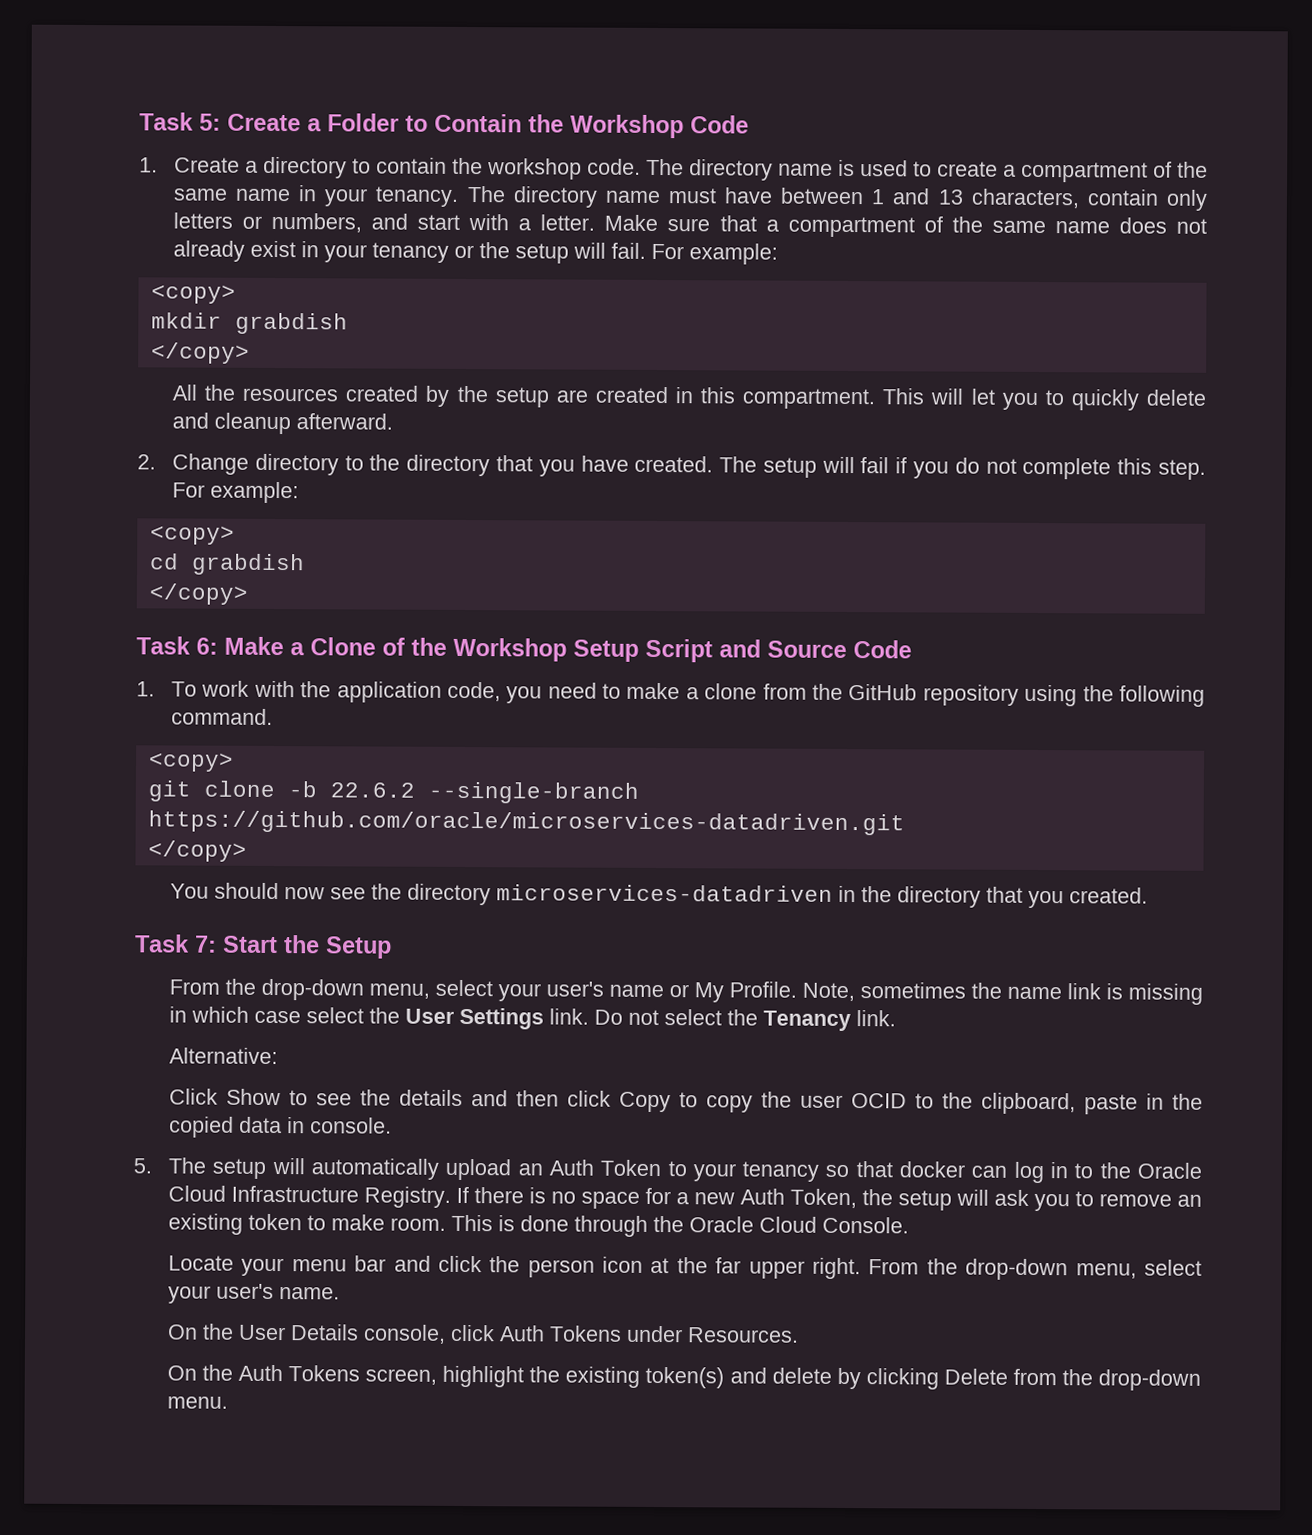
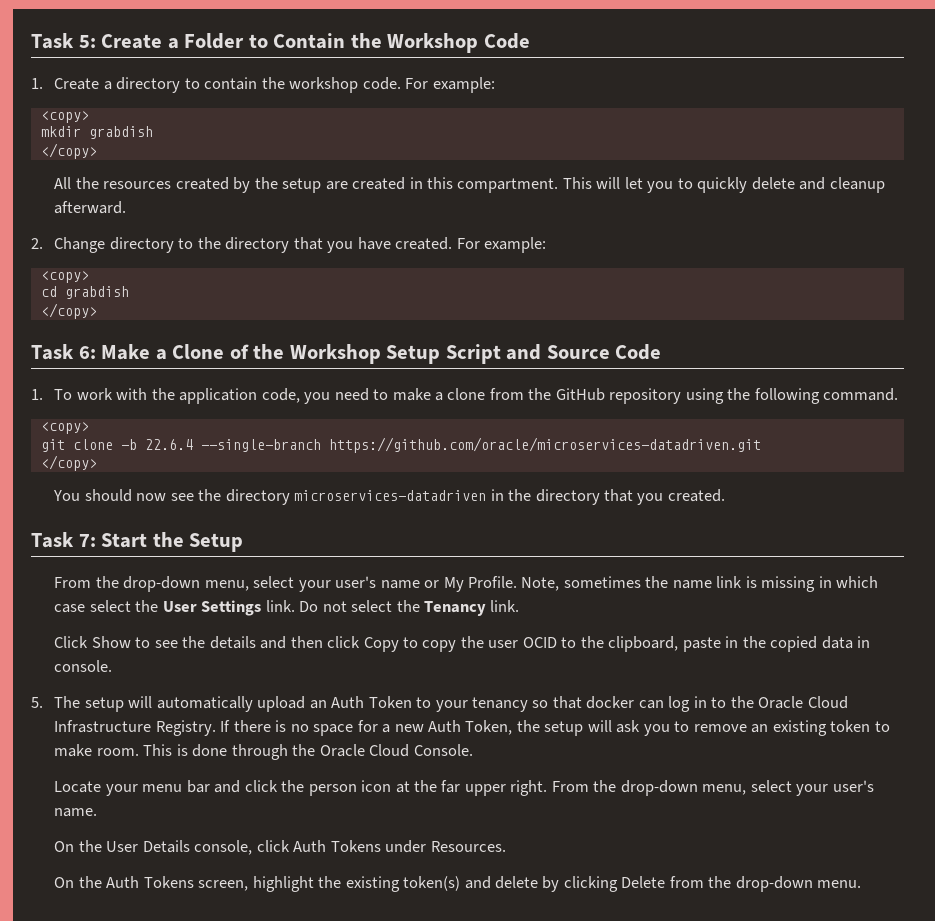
[645,158,1208,183] [172,185,1209,211] [172,212,1208,238] [172,240,646,264] The directory name is used to create a compartment of the same name in your tenancy. The directory name must have between 1 and 13 characters, contain only letters or numbers, and start with a letter. Make sure that a compartment of the same name does not already exist in your tenancy or the setup will fail. -> (401, 83) none
[719,456,1206,480] The setup will fail if you do not complete this step. -> (453, 243) none
[329,782,415,798] 22.6.2 -> [144,439,193,450] 22.6.4
[168,1047,278,1065] // Alternative: -> (520, 606) none

